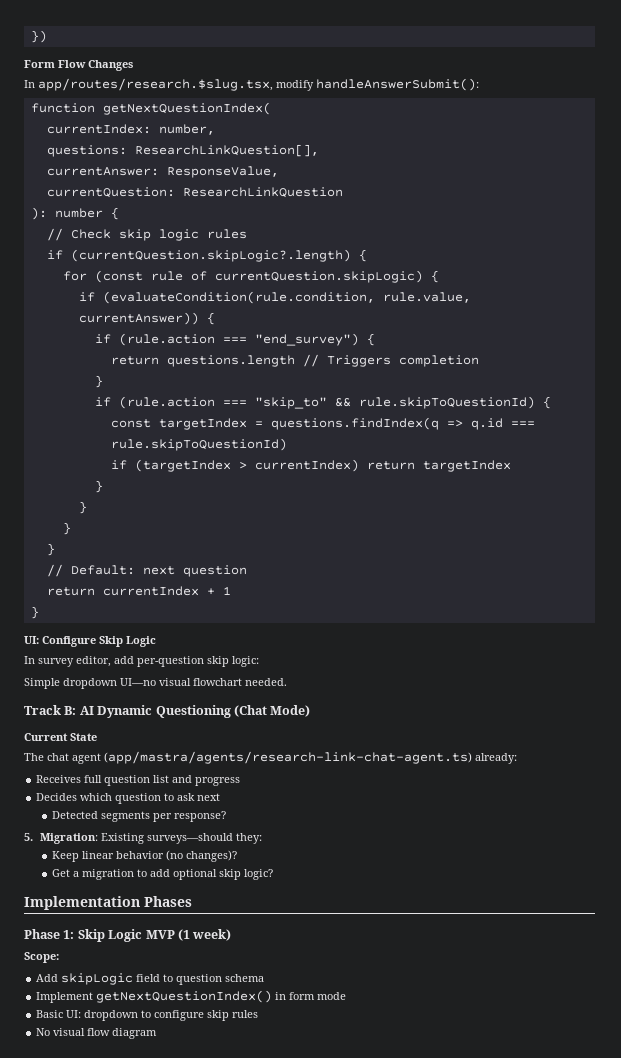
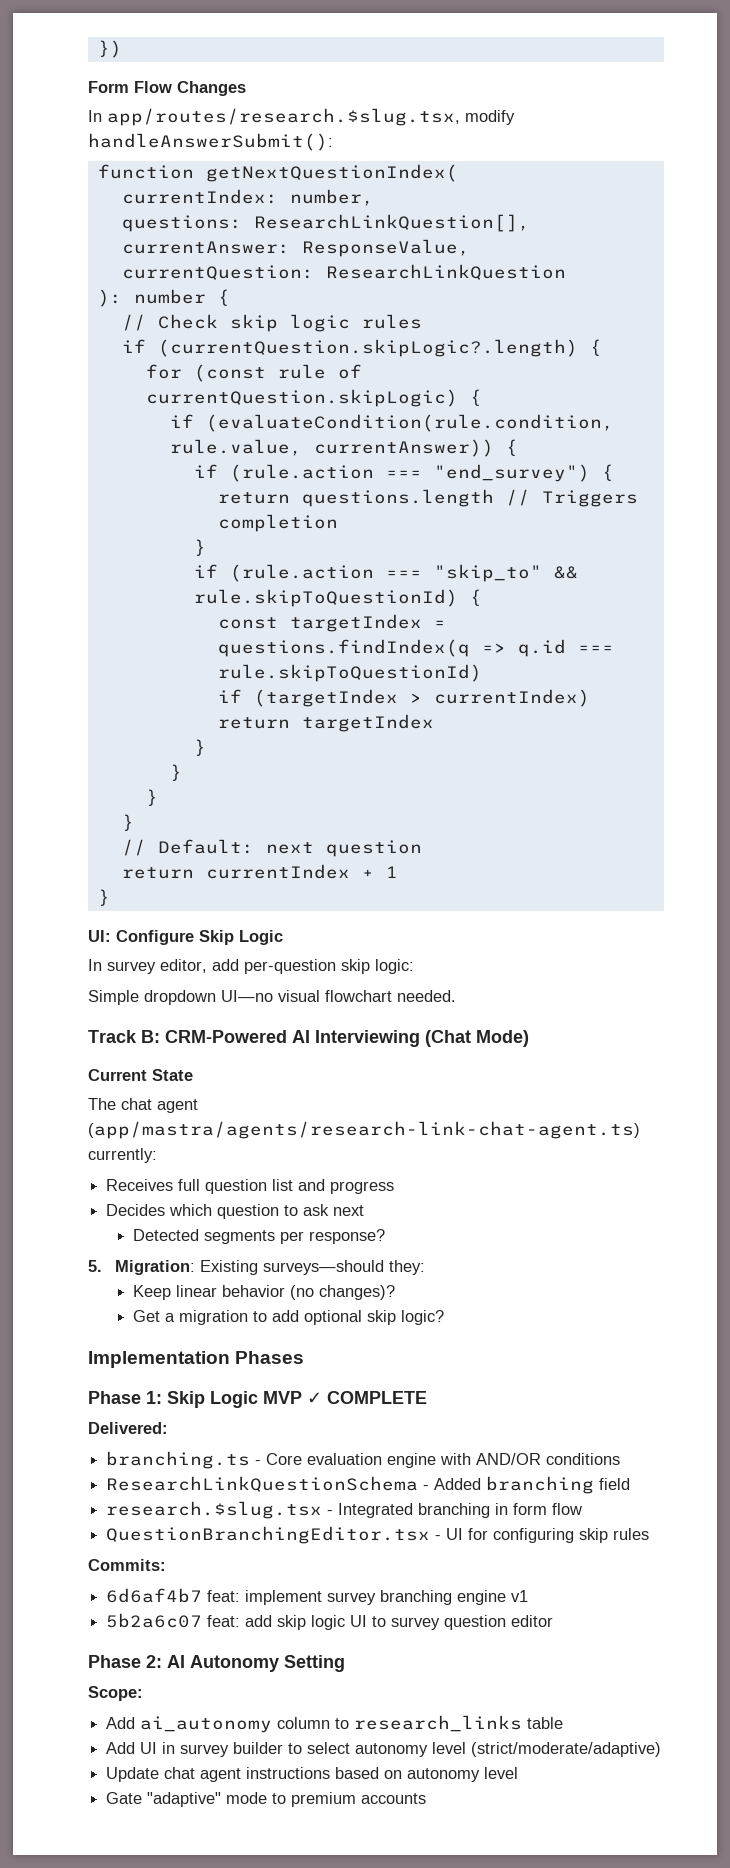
[79,705,231,718] AI Dynamic Questioning -> [165,1030,420,1047] CRM-Powered AI Interviewing
[475,753,517,764] already: -> [88,1148,157,1163] currently:
[177,929,232,941] [24,952,59,963] [36,973,265,985] [36,990,347,1003] [36,1010,259,1021] [36,1028,158,1039] (1 week) // Scope: // Add skipLogic field to question schema // Implement getNextQuestionIndex() in form mode // Basic UI: dropdown to configure skip rules // No visual flow diagram -> [307,1391,427,1404] [88,1422,168,1434] [106,1451,621,1469] [106,1476,631,1494] [106,1501,583,1519] [106,1526,650,1544] [88,1559,166,1571] [106,1588,529,1605] [106,1613,554,1630] [88,1655,345,1672] [88,1686,143,1701] [106,1715,564,1733] [106,1742,662,1757] [106,1767,519,1782] [106,1792,427,1807] ✓ COMPLETE // Delivered: // branching.ts - Core evaluation engine with AND/OR conditions // ResearchLinkQuestionSchema - Added branching field // research.$slug.tsx - Integrated branching in form flow // QuestionBranchingEditor.tsx - UI for configuring skip rules // Commits: // 6d6af4b7 feat: implement survey branching engine v1 // 5b2a6c07 feat: add skip logic UI to survey question editor // Phase 2: AI Autonomy Setting // Scope: // Add ai_autonomy column to research_links table // Add UI in survey builder to select autonomy level (strict/moderate/adaptive) // Update chat agent instructions based on autonomy level // Gate "adaptive" mode to premium accounts

